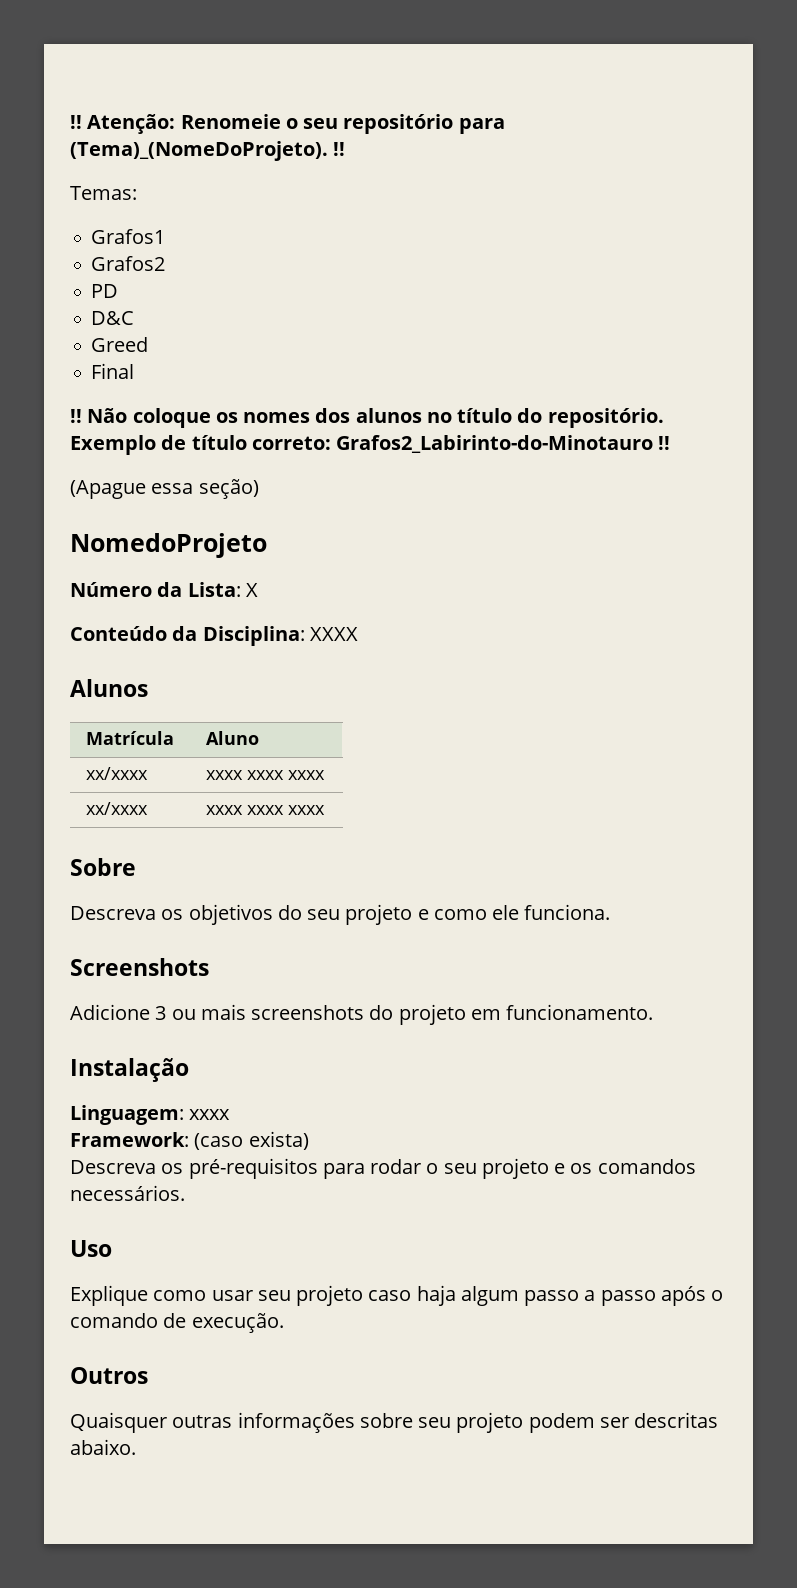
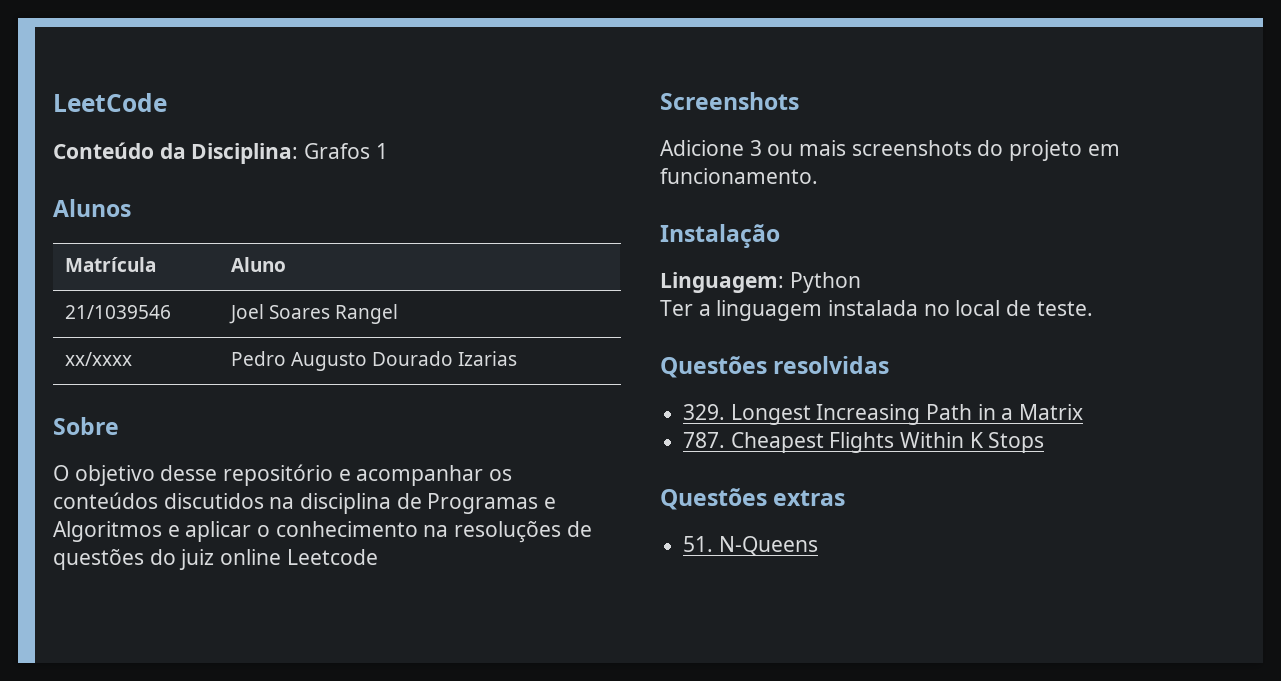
[70,114,505,134] [70,141,346,161] [70,186,137,200] [91,229,166,244] [91,256,166,271] [91,284,119,298] [91,311,135,325] [91,337,149,352] [91,363,135,379] [70,408,664,428] [70,435,671,455] [70,479,259,499] [70,533,267,558] [70,582,258,597] !! Atenção: Renomeie o seu repositório para (Tema)_(NomeDoProjeto). !! // Temas: // Grafos1 // Grafos2 // PD // D&C // Greed // Final // !! Não coloque os nomes dos alunos no título do repositório. Exemplo de título correto: Grafos2_Labirinto-do-Minotauro !! // (Apague essa seção) // NomedoProjeto // Número da Lista: X -> [53,93,167,112] LeetCode
[309,627,358,641] XXXX -> [304,143,388,159] Grafos 1
[85,767,148,780] [205,770,325,780] [85,802,148,815] [205,805,325,815] [70,858,136,876] [70,904,611,925] xx/xxxx | xxxx xxxx xxxx // xx/xxxx | xxxx xxxx xxxx // Sobre // Descreva os objetivos do seu projeto e como ele funciona. -> [65,305,172,319] [229,304,399,324] [65,352,133,366] [231,351,518,371] [53,417,119,435] [53,464,513,486] [53,492,557,514] [53,521,592,543] [53,549,378,570] 21/1039546 | Joel Soares Rangel // xx/xxxx | Pedro Augusto Dourado Izarias // Sobre // O objetivo desse repositório e acompanhar os conteúdos discutidos na disciplina de Programas e Algoritmos e aplicar o conhecimento na resoluções de questões do juiz online Leetcode
[189,1109,231,1120] [70,1131,309,1150] [70,1158,696,1179] [70,1185,185,1201] [70,1240,112,1257] [70,1285,724,1306] [70,1313,284,1333] [70,1367,148,1384] [70,1412,719,1433] [70,1439,136,1455] xxxx // Framework: (caso exista) // Descreva os pré-requisitos para rodar o seu projeto e os comandos necessários. // Uso // Explique como usar seu projeto caso haja algum passo a passo após o comando de execução. // Outros // Quaisquer outras informações sobre seu projeto podem ser descritas abaixo. -> [789,272,861,293] [660,300,1093,321] [660,356,890,378] [683,404,1084,425] [683,432,1045,453] [660,488,846,510] [683,536,818,556] Python // Ter a linguagem instalada no local de teste. // Questões resolvidas // 329. Longest Increasing Path in a Matrix // 787. Cheapest Flights Within K Stops // Questões extras // 51. N-Queens

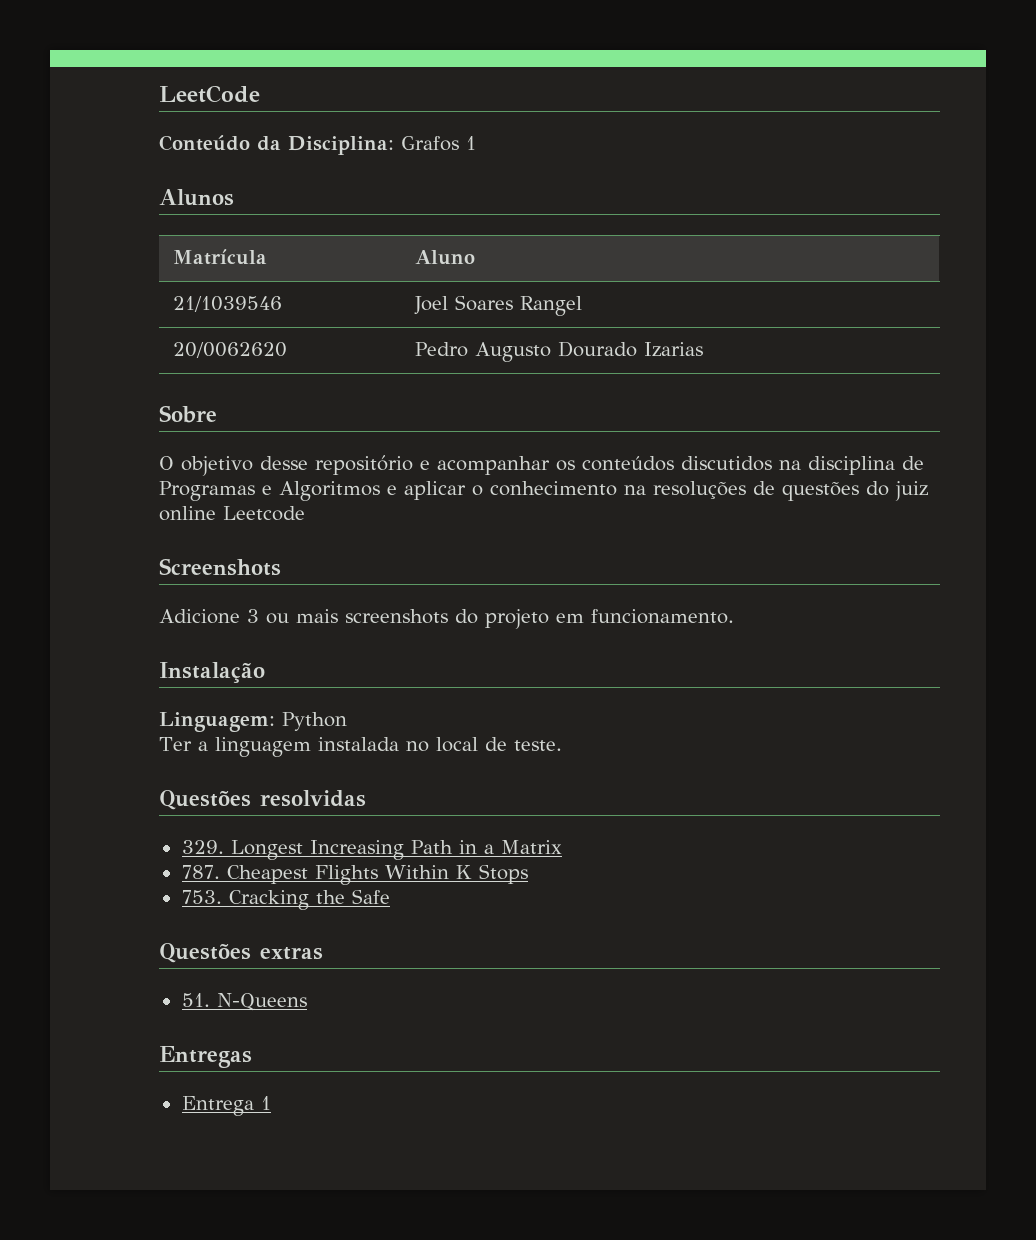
[65,352,133,366] xx/xxxx -> [172,342,287,358] 20/0062620
(1045, 442) none -> [181,889,390,910] // 753. Cracking the Safe
(818, 546) none -> [159,1046,252,1068] [181,1096,271,1116] // Entregas // Entrega 1

